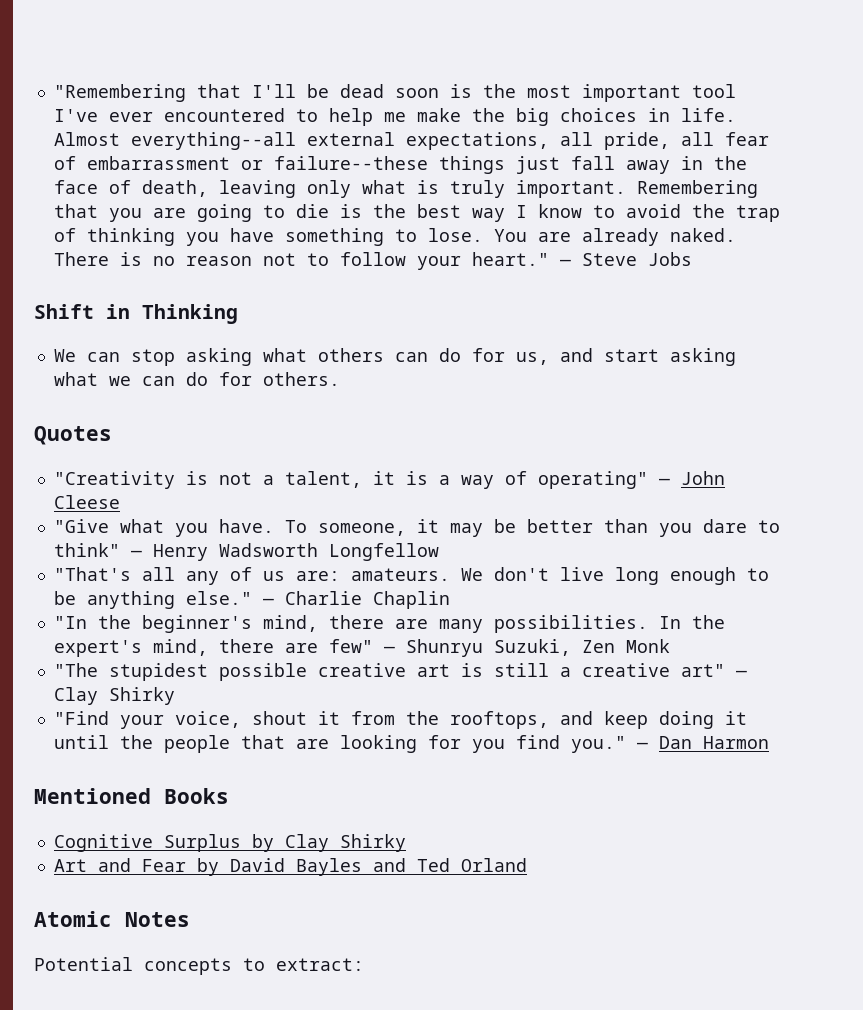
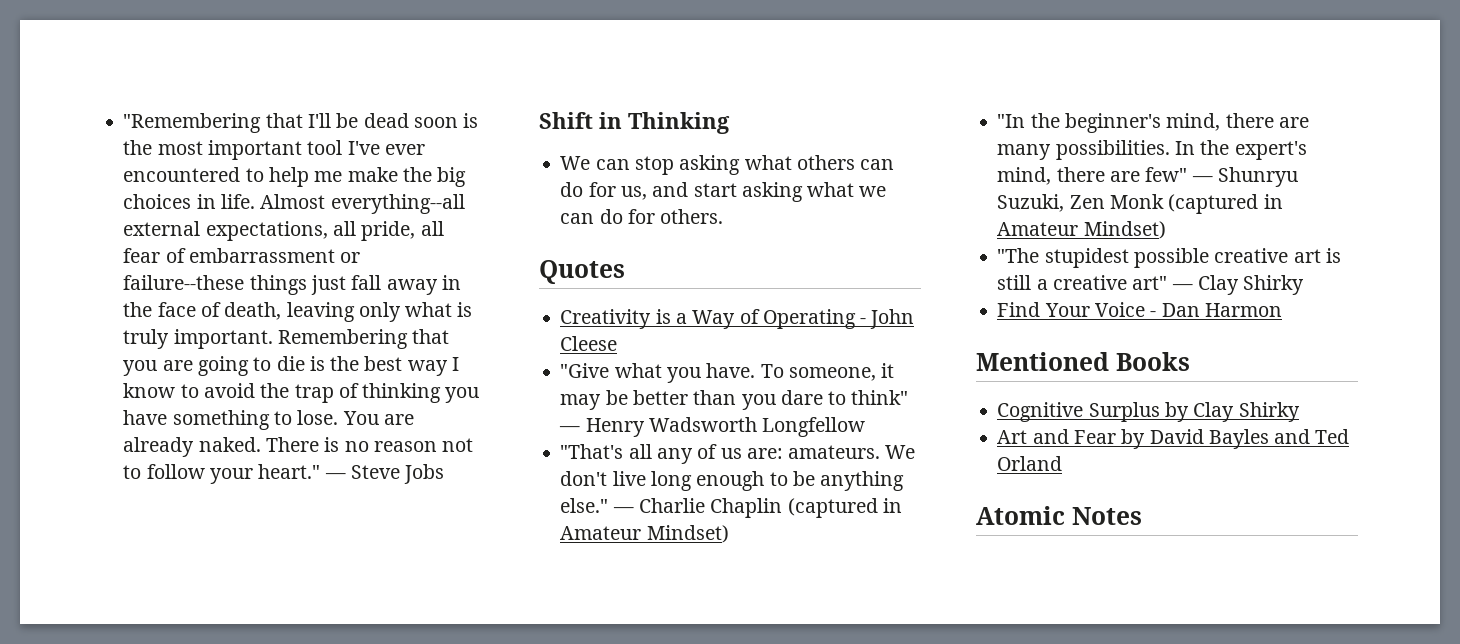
[53,471,670,489] "Creativity is not a talent, it is a way of operating" — -> [560,309,867,329] Creativity is a Way of Operating -
(450, 600) none -> [787,498,902,518] [560,525,729,543] (captured in Amateur Mindset)
(670, 646) none -> [1168,194,1283,214] [997,221,1166,239] (captured in Amateur Mindset)
[53,711,747,729] [53,735,648,753] "Find your voice, shout it from the rooftops, and keep doing it until the people that are looking for you find you." — -> [997,302,1157,317] Find Your Voice -
[34,957,364,975] // Potential concepts to extract: -> (1142, 516) none

